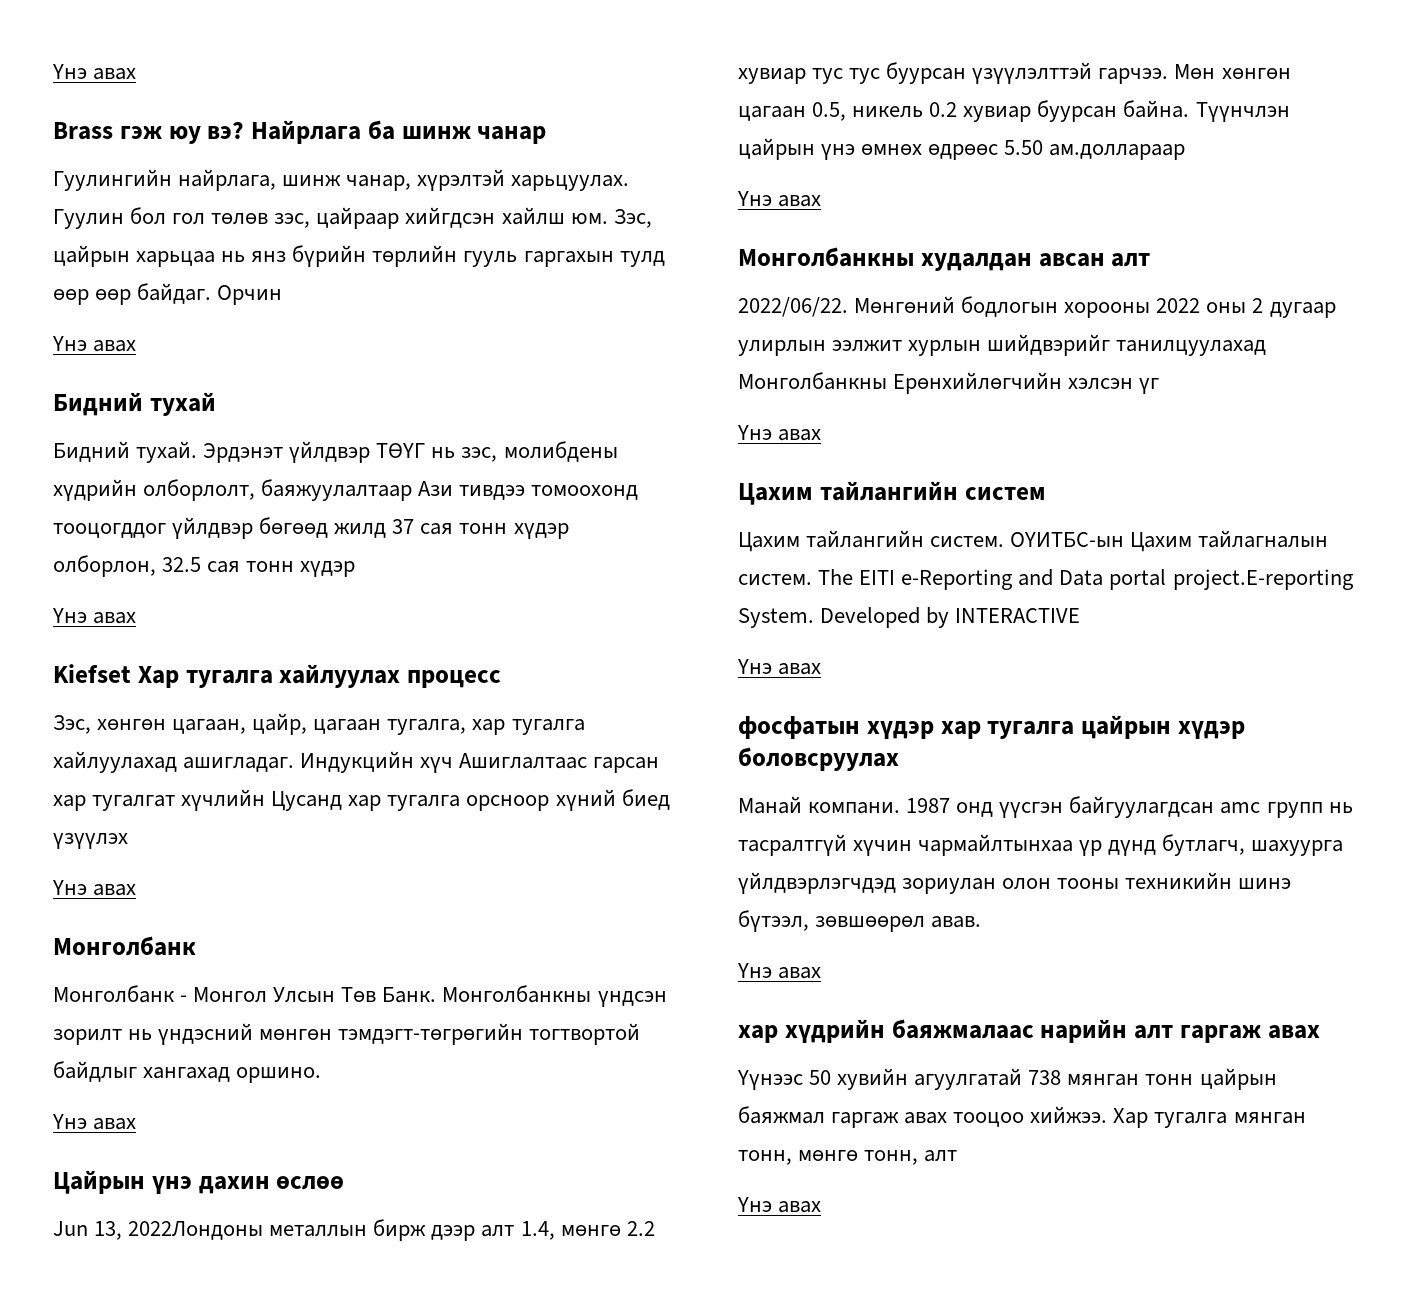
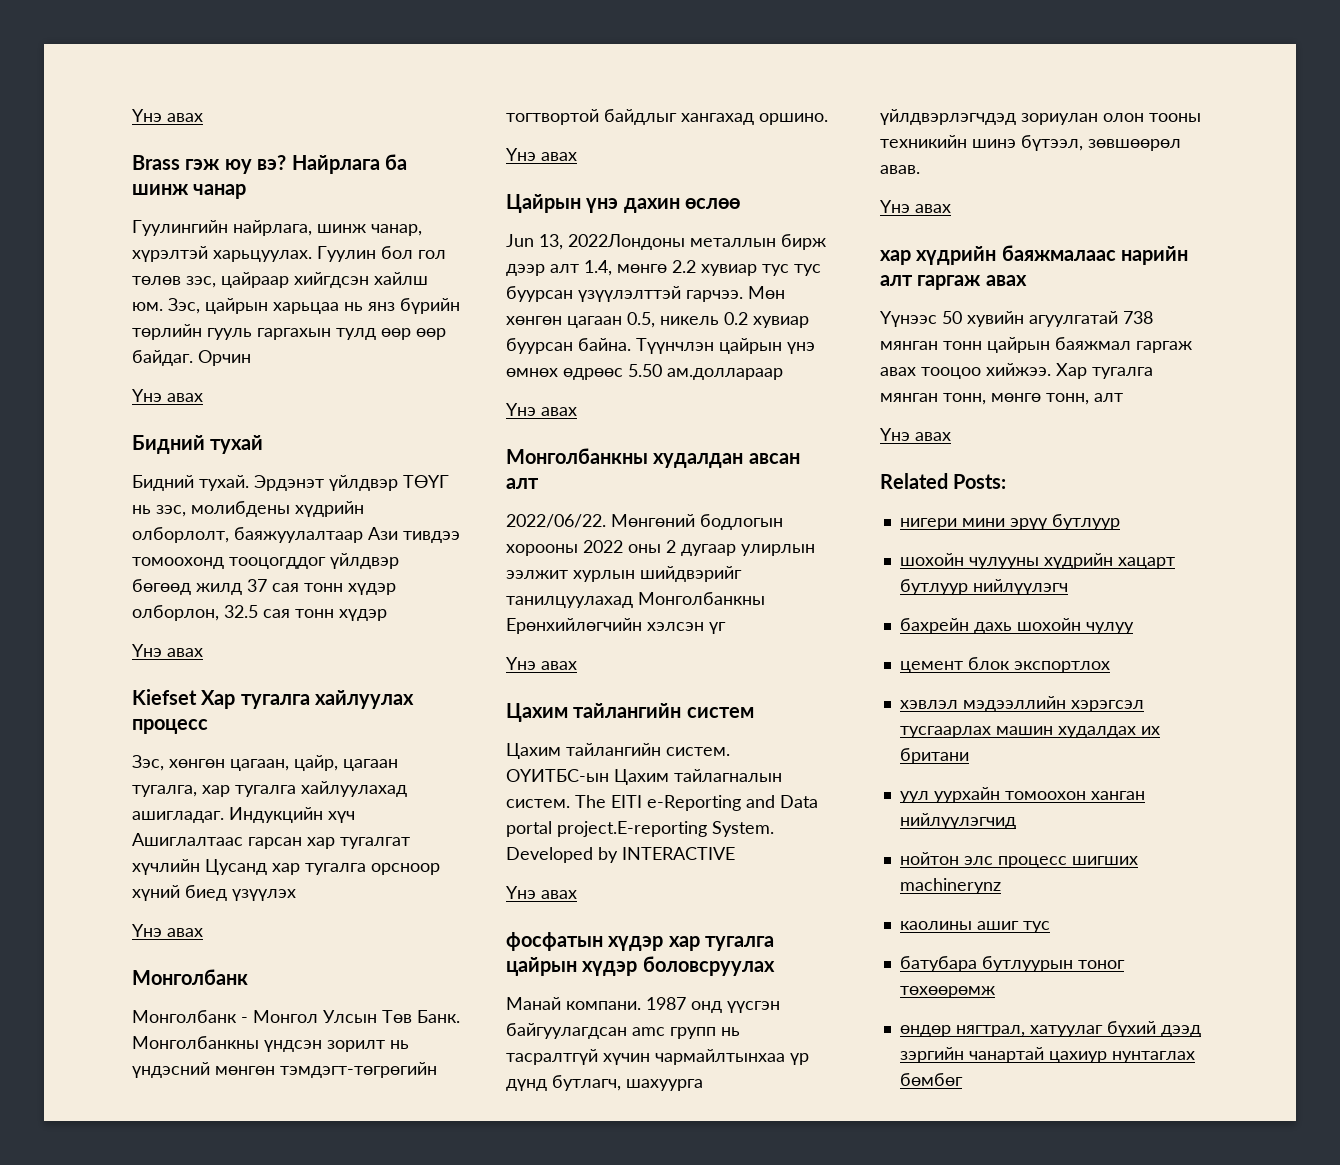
(822, 1207) none -> [880,473,1007,489] [899,514,1120,530] [899,553,1175,569] [899,579,1068,595] [899,618,1134,634] [899,657,1110,673] [899,696,1144,712] [899,726,1160,738] [899,748,969,764] [899,787,1145,803] [899,813,1016,829] [899,852,1138,868] [899,878,1001,894] [899,921,1050,933] [899,956,1125,972] [899,986,995,998] [899,1021,1201,1037] [899,1047,1195,1063] [899,1073,963,1086] // Related Posts: // нигери мини эрүү бутлуур // шохойн чулууны хүдрийн хацарт бутлуур нийлүүлэгч // бахрейн дахь шохойн чулуу // цемент блок экспортлох // хэвлэл мэдээллийн хэрэгсэл тусгаарлах машин худалдах их британи // уул уурхайн томоохон ханган нийлүүлэгчид // нойтон элс процесс шигших machinerynz // каолины ашиг тус // батубара бутлуурын тоног төхөөрөмж // өндөр нягтрал, хатуулаг бүхий дээд зэргийн чанартай цахиур нунтаглах бөмбөг

